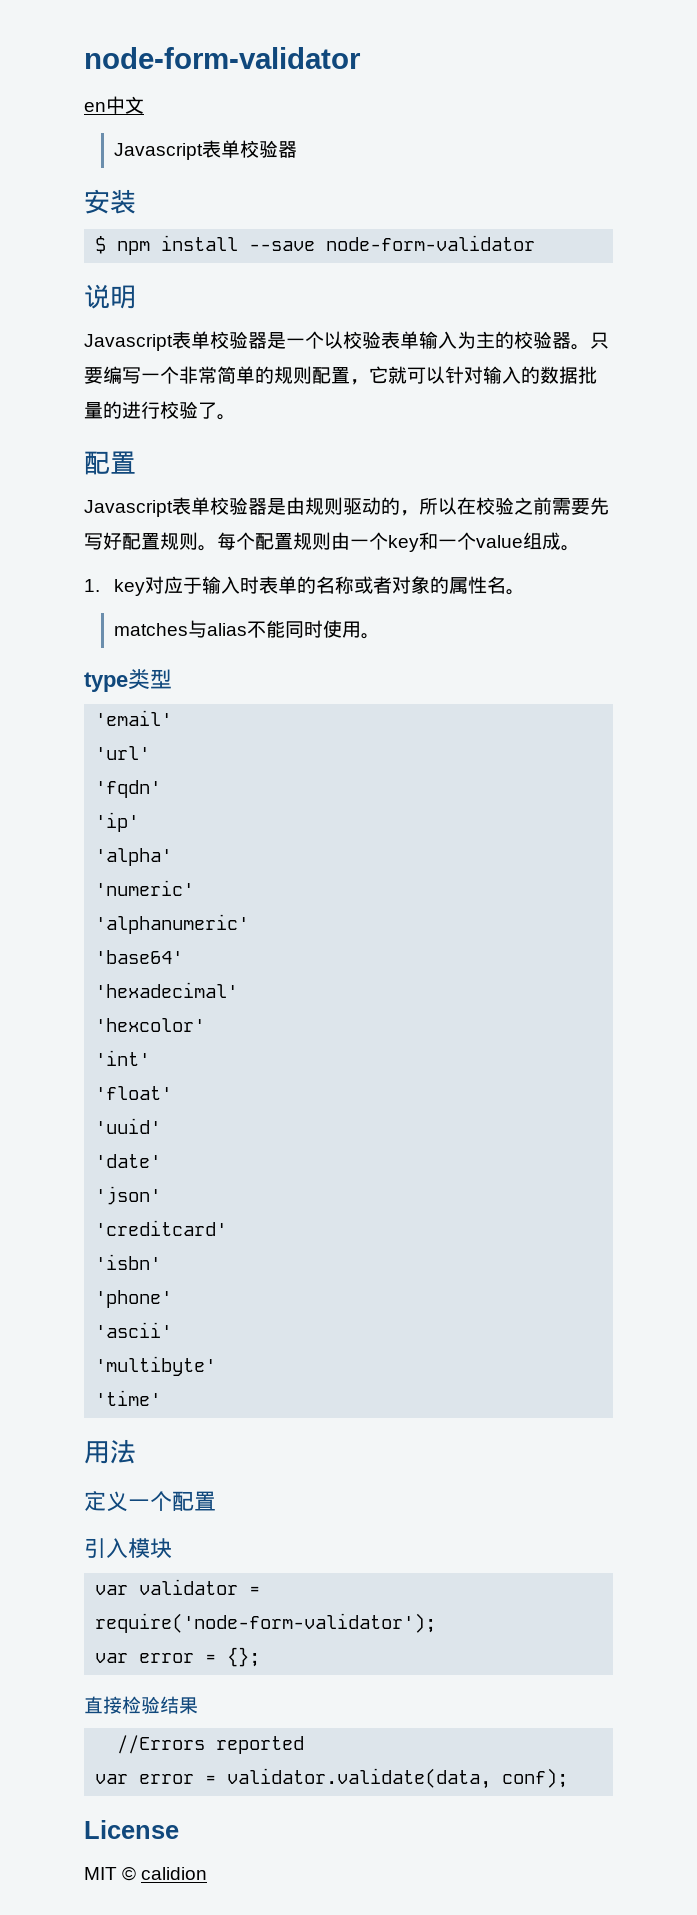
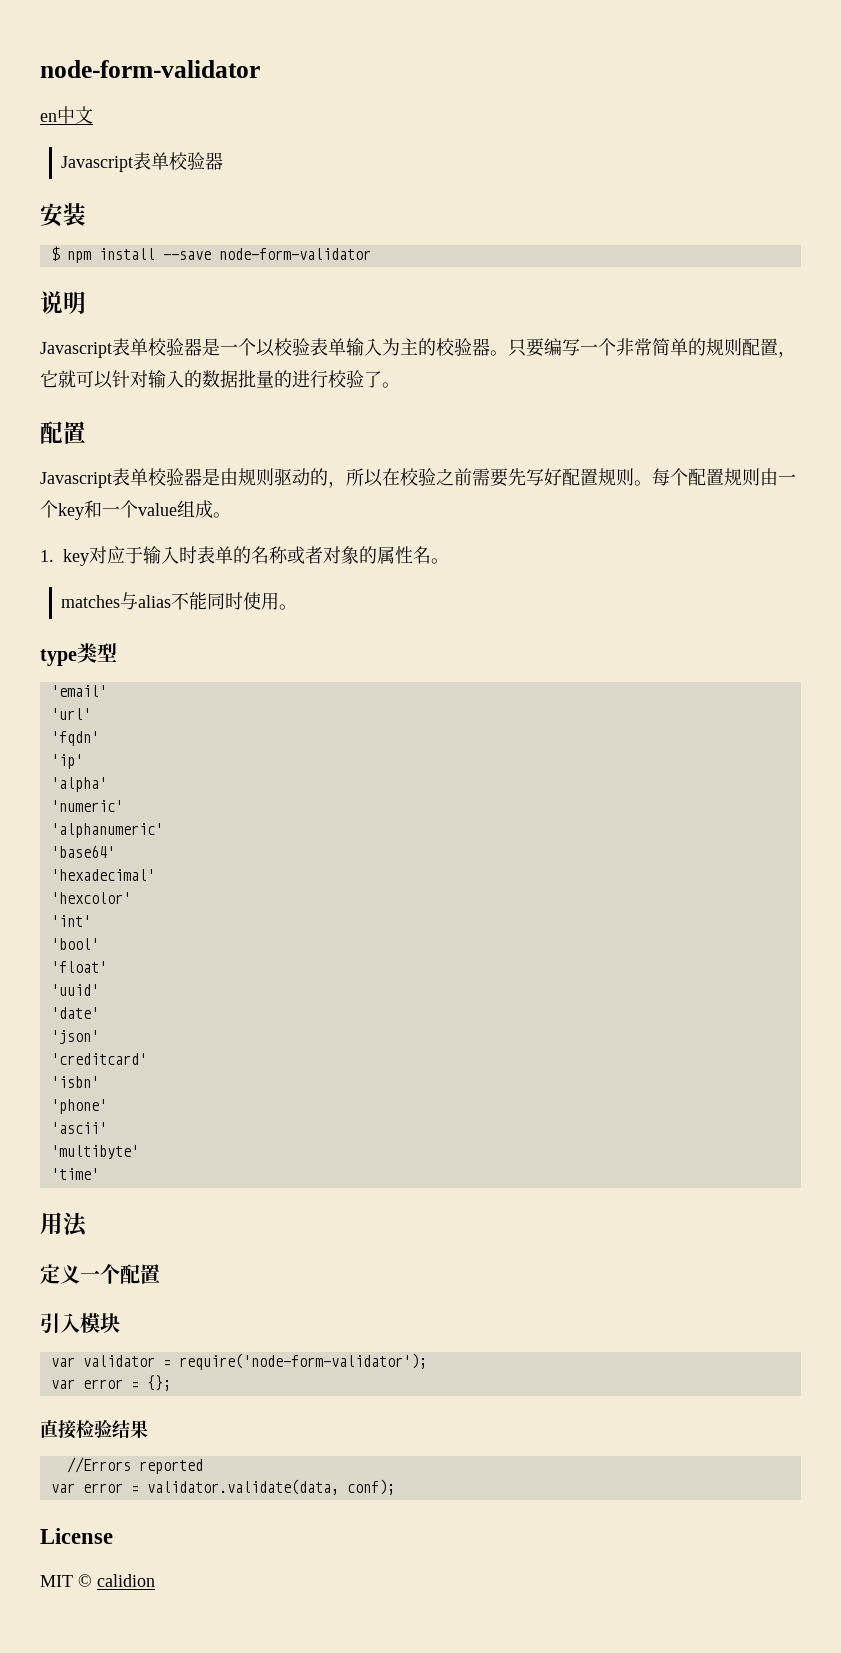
(151, 1058) none -> [50,938,99,950] // 'bool'

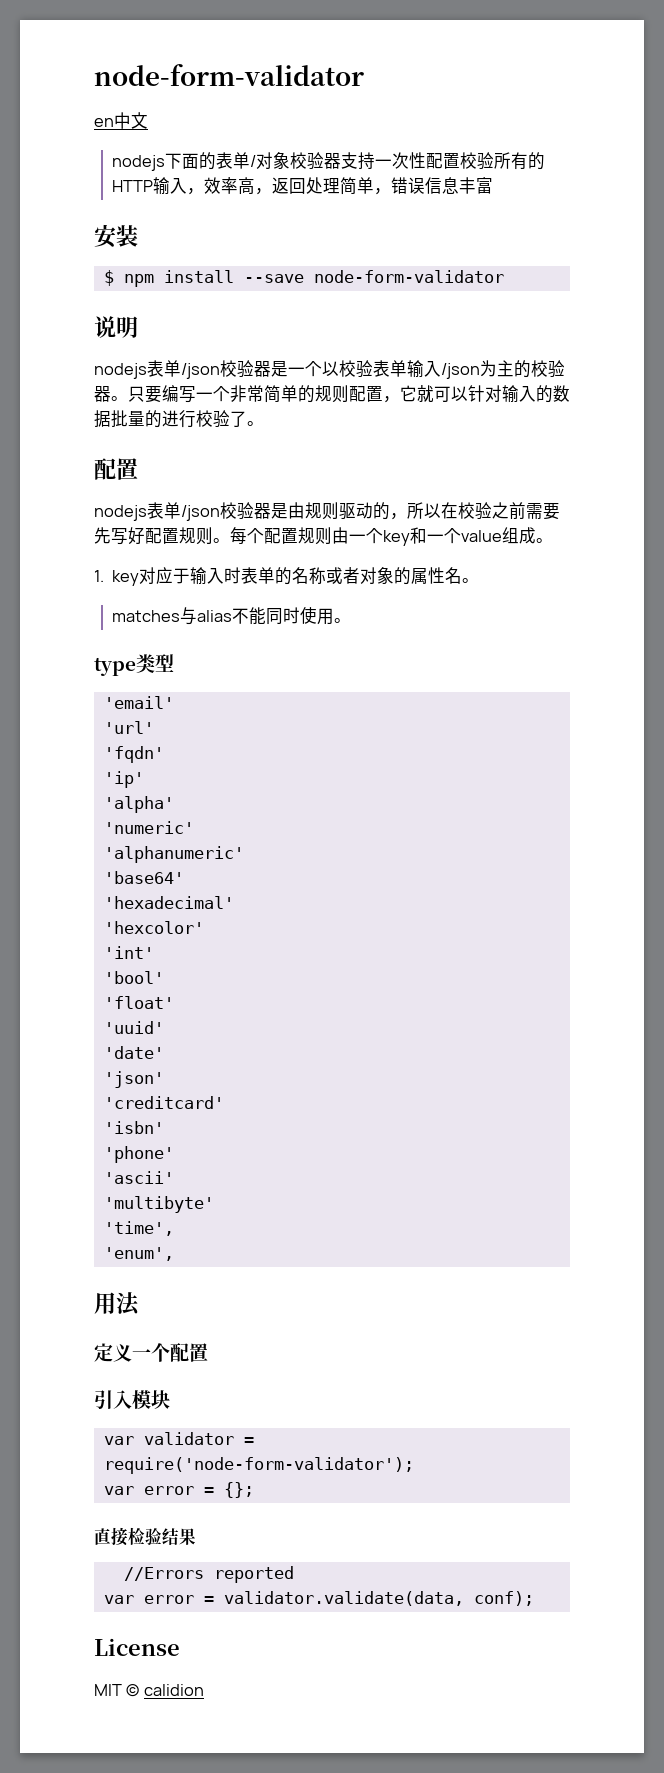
[61,152,224,172] Javascript表单校验器 -> [112,152,546,171] [112,177,494,195] nodejs下面的表单/对象校验器支持一次性配置校验所有的HTTP输入，效率高，返回处理简单，错误信息丰富
[40,338,148,358] Javascript表单 -> [94,360,220,379] nodejs表单/json
(382, 347) none -> [441,363,480,379] /json
[40,468,148,488] Javascript表单 -> [94,502,220,521] nodejs表单/json
[50,1168,99,1180] 'time' -> [103,1221,174,1236] [103,1247,174,1261] 'time', // 'enum',

